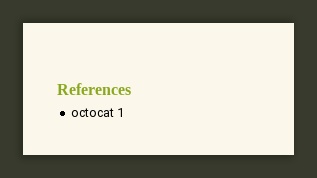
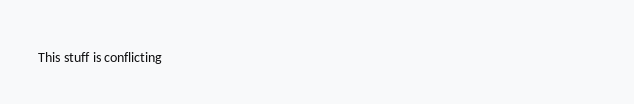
[57,83,131,95] [70,108,125,117] References // octocat 1 -> [38,52,163,64] This stuff is conflicting

